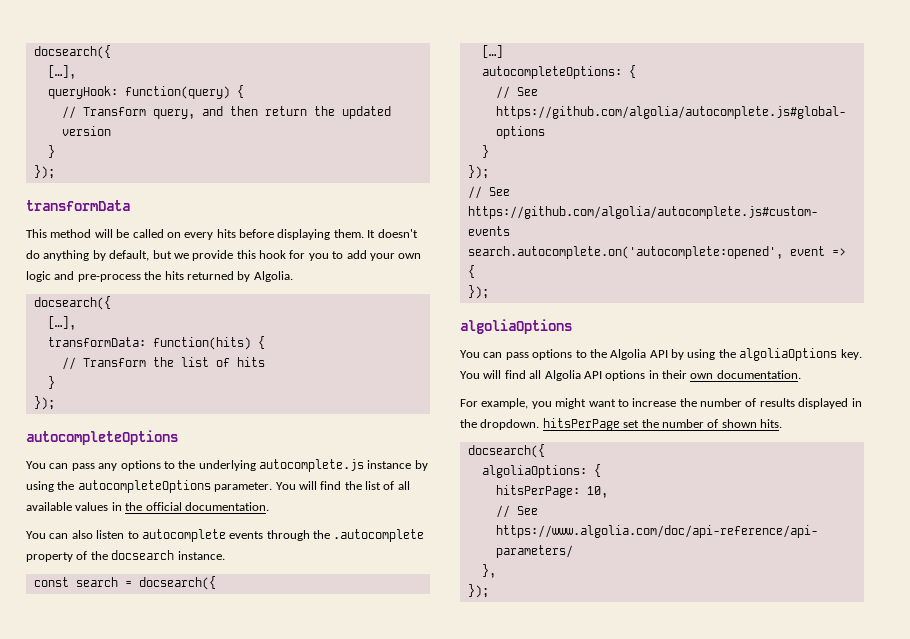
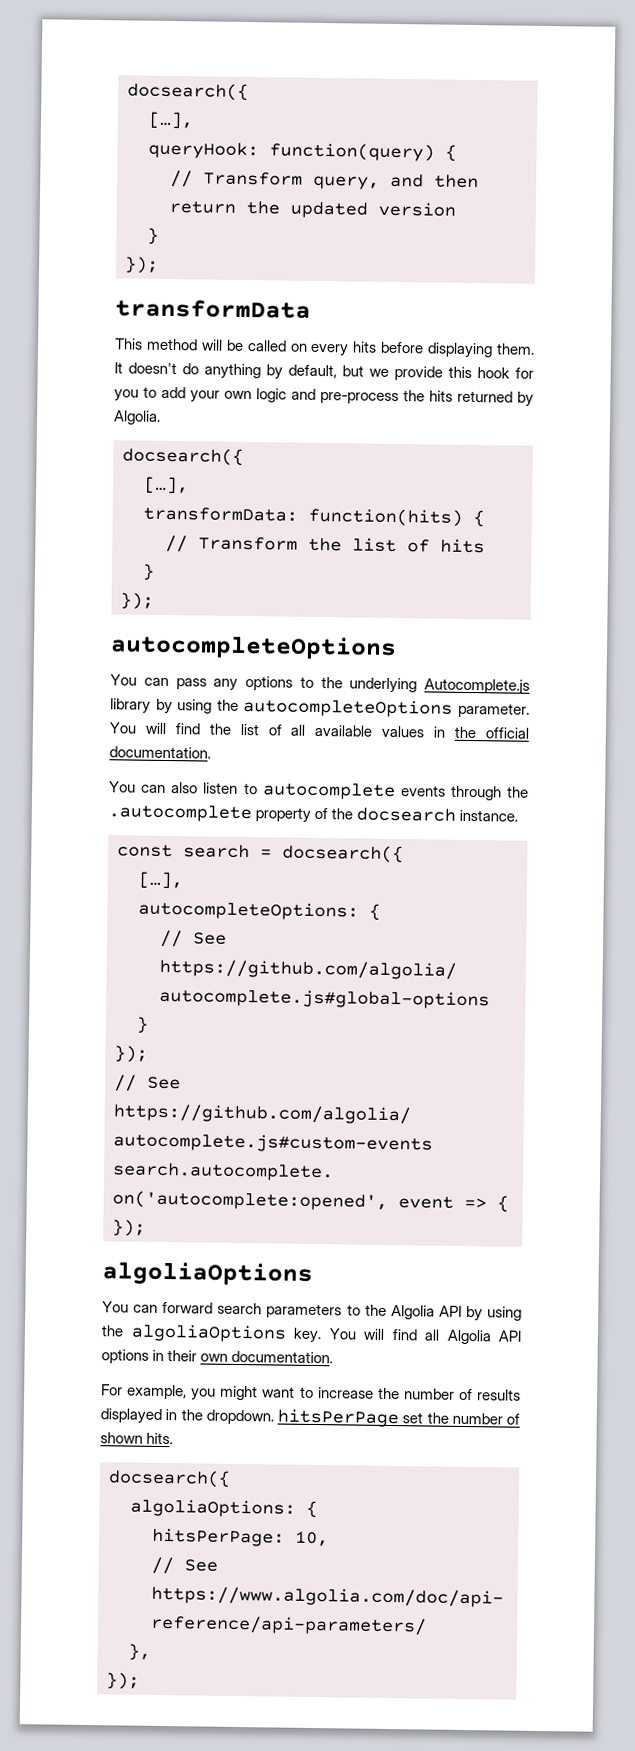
[259,459,412,472] autocomplete.js instance -> [424,678,530,695] [110,698,151,714] Autocomplete.js library
[481,45,503,58] […] -> [138,871,184,890] […],
[505,349,573,360] pass options -> [162,1301,343,1319] forward search parameters

